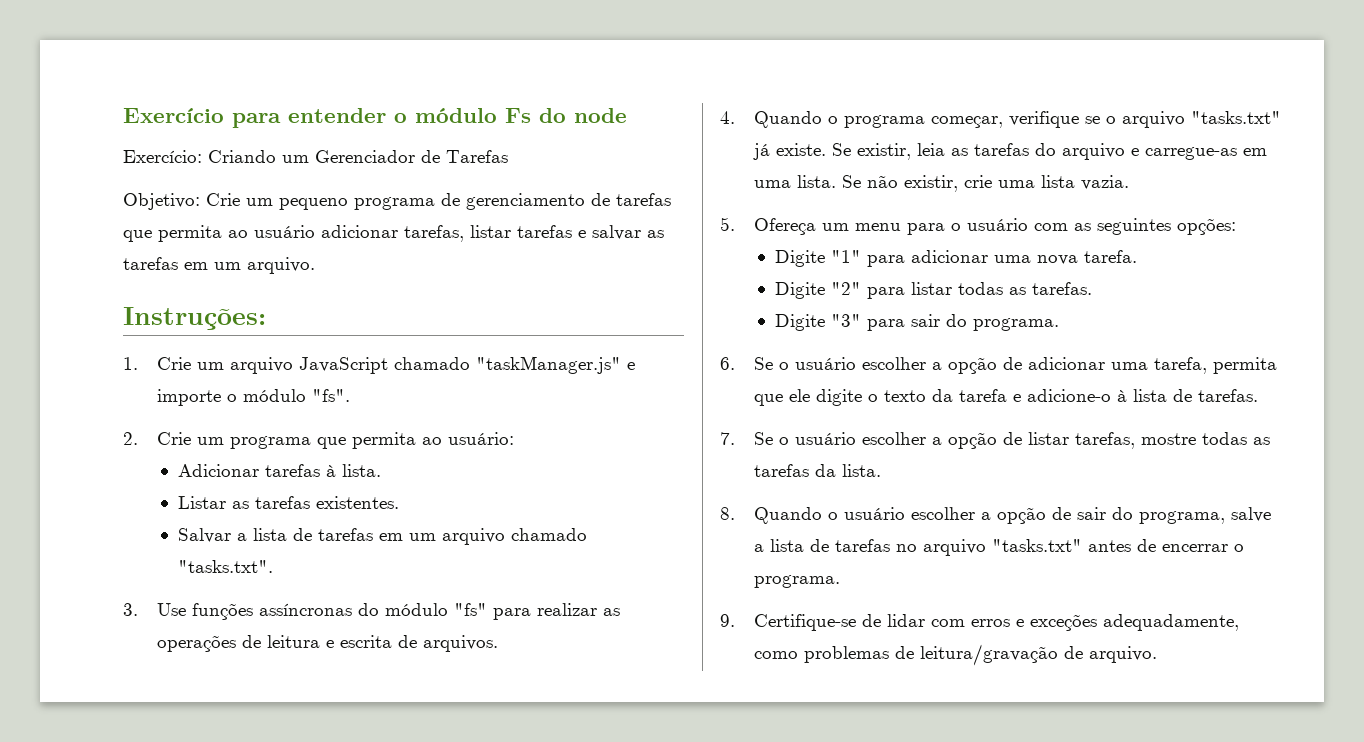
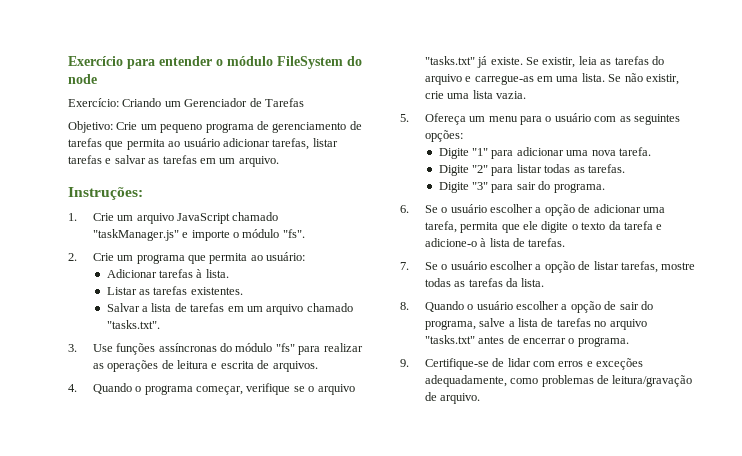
[505,108,531,123] Fs -> [277,56,343,69] FileSystem

